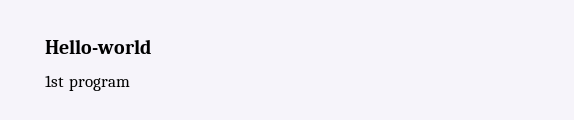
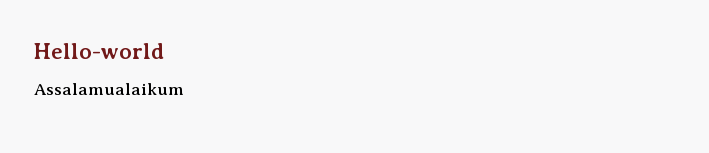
[45,75,130,91] 1st program -> [34,83,184,95] Assalamualaikum

